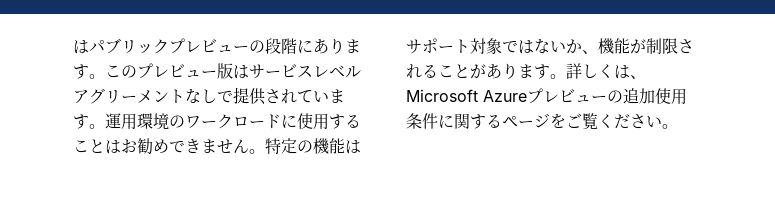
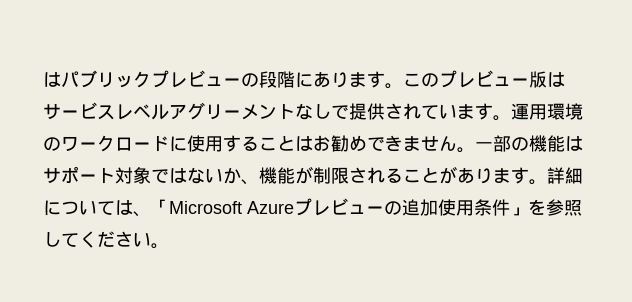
[265,138,297,155] 特定 -> [475,135,511,152] 一部
[582,64,646,79] しくは、 -> [565,167,583,184] [43,199,169,217] 細については、「
[438,113,598,130] に関するページをご覧 -> [510,199,582,216] [43,232,79,247] 」を参照して

